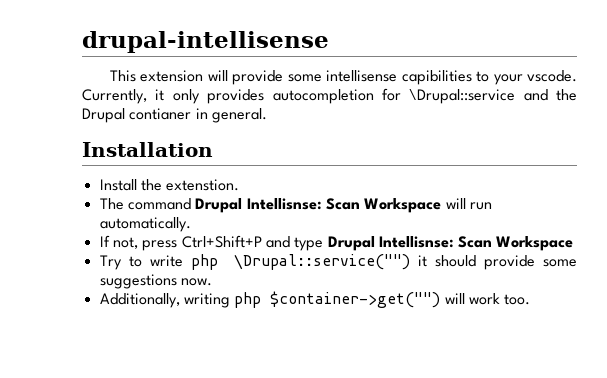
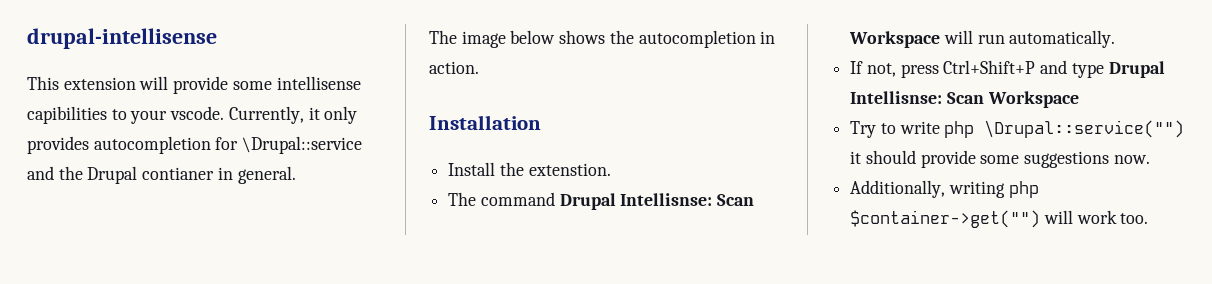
(267, 115) none -> [429,30,776,48] [429,61,479,74] // The image below shows the autocompletion in action.

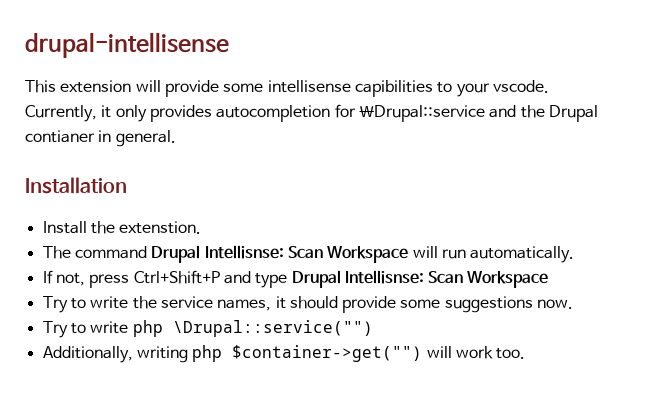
[429,30,776,48] [429,61,479,74] // The image below shows the autocompletion in action. -> (176, 138) none
[944,120,1185,138] php \Drupal::service("") -> [132,296,272,311] the service names,
(1150, 159) none -> [42,320,373,338] // Try to write php \Drupal::service("")

